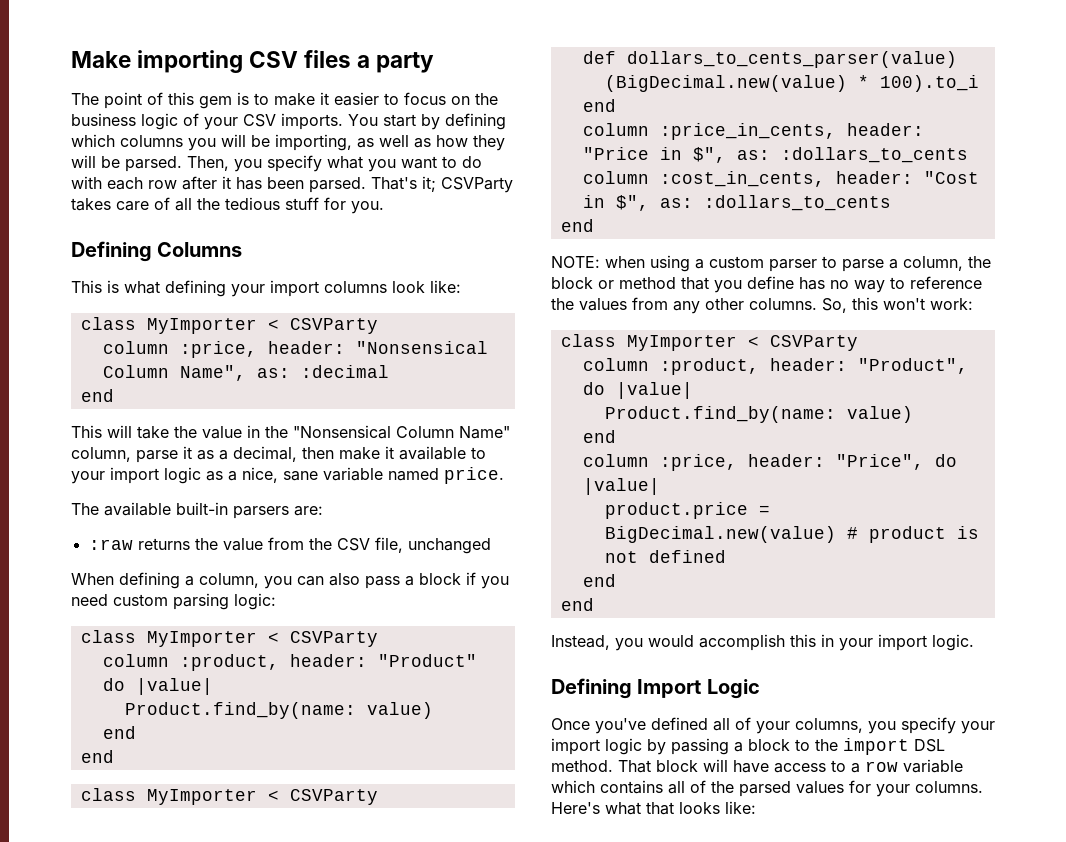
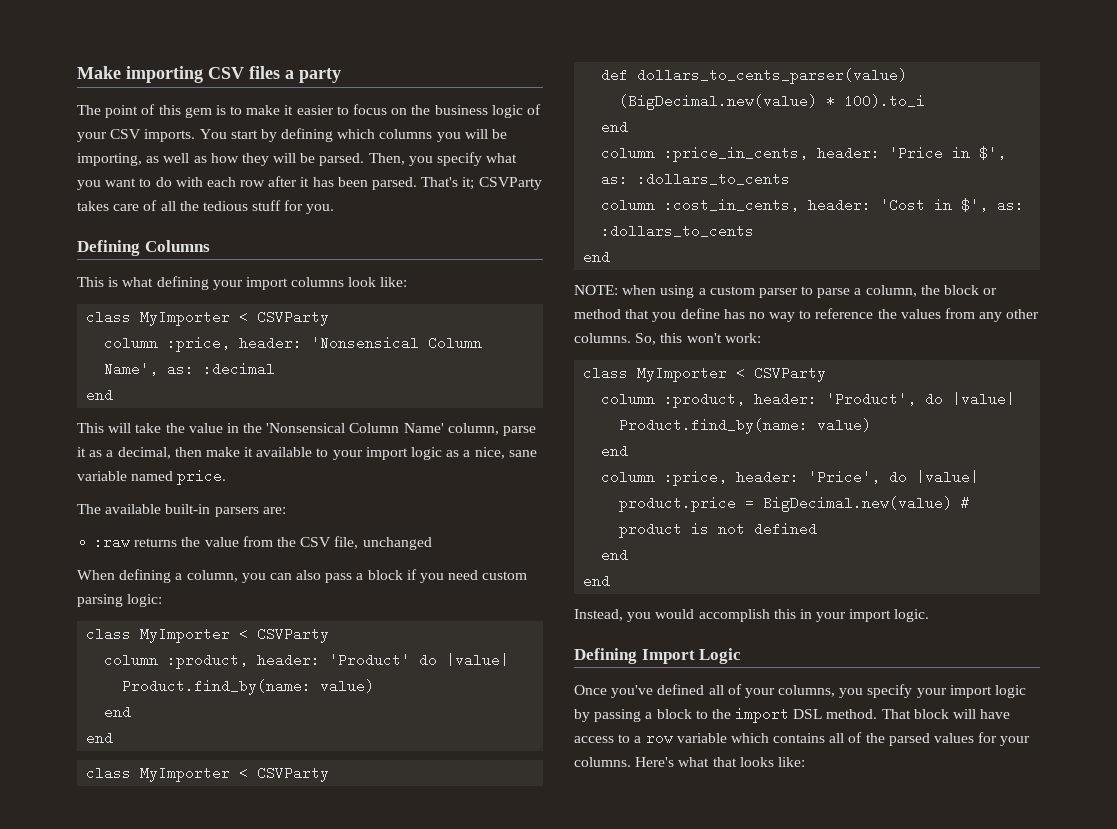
[355,341,488,354] [102,365,246,381] "Nonsensical Column Name", -> [311,336,483,350] [104,362,159,376] 'Nonsensical Column Name',
[293,425,510,439] "Nonsensical Column Name" -> [266,423,444,433] 'Nonsensical Column Name'
[377,654,477,667] "Product" -> [329,653,411,667] 'Product'
[582,147,726,163] "Price in $", -> [889,146,1007,160] 'Price in $',
[923,171,979,184] [582,195,649,211] "Cost in $", -> [880,198,989,212] 'Cost in $',
[857,358,968,374] "Product", -> [826,392,917,406] 'Product',
[835,454,924,470] "Price", -> [808,470,881,484] 'Price',

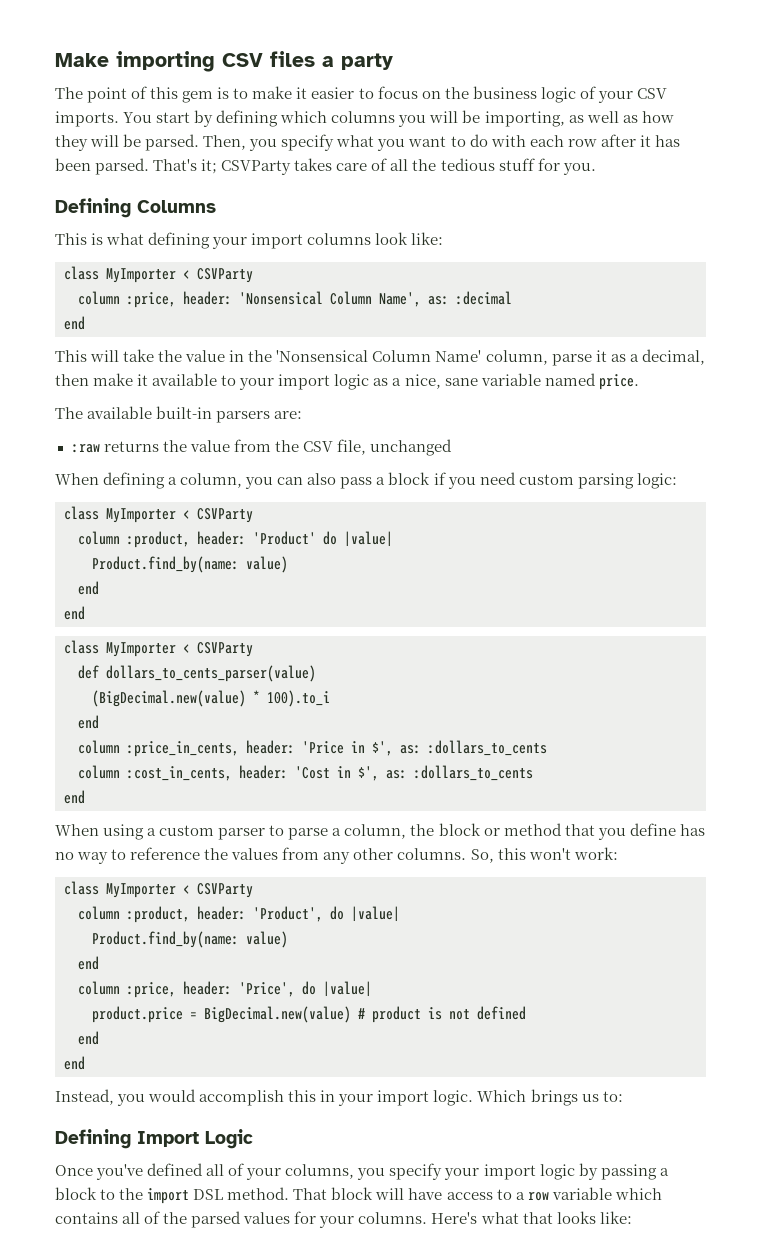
[574,285,657,295] NOTE: when -> [55,824,99,836] When
(930, 615) none -> [477,1089,623,1106] Which brings us to:

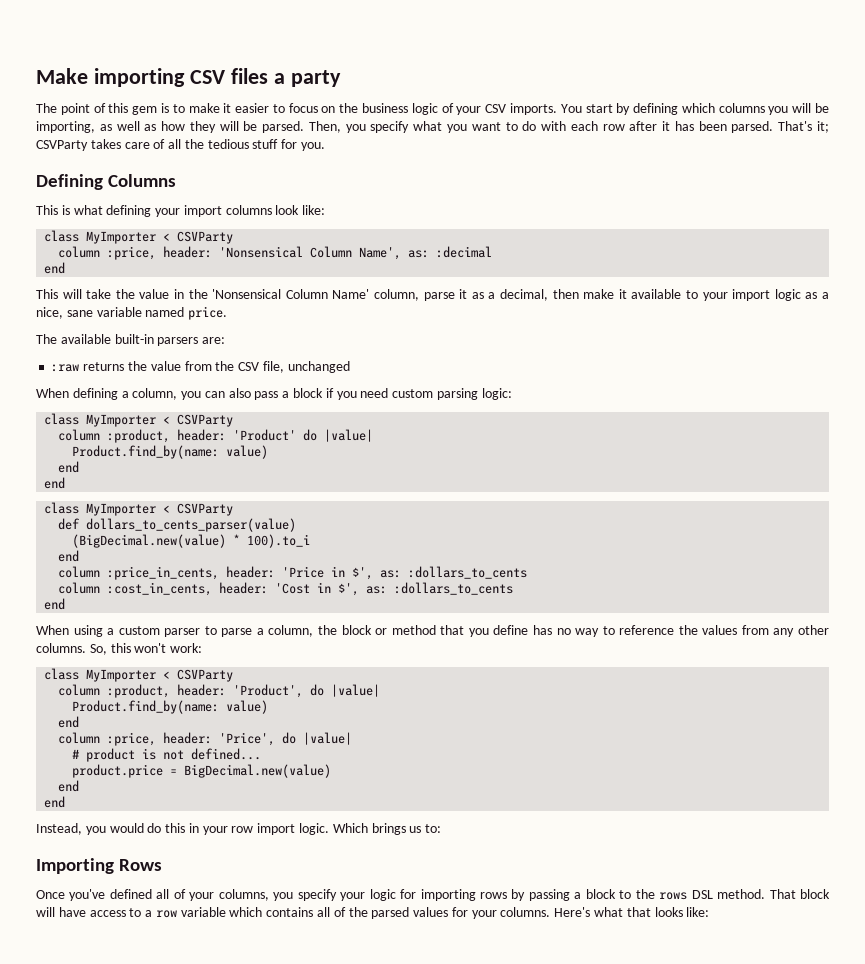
[92,1006,351,1023] product.price = BigDecimal.new(value) -> (353, 738) none
[477,1006,526,1020] defined -> [191,748,262,760] [72,764,332,778] defined... // product.price = BigDecimal.new(value)
[199,1090,285,1106] accomplish -> [147,823,162,833] do
(374, 1100) none -> [231,826,254,833] row
[55,1129,253,1149] Defining Import Logic -> [36,858,163,874] Importing Rows
[483,1164,575,1180] import logic -> [369,889,507,901] logic for importing rows
[147,1188,190,1204] import -> [659,892,688,900] rows

